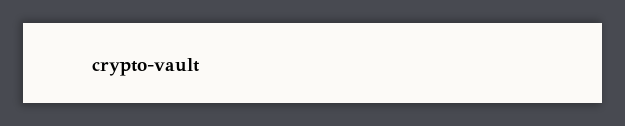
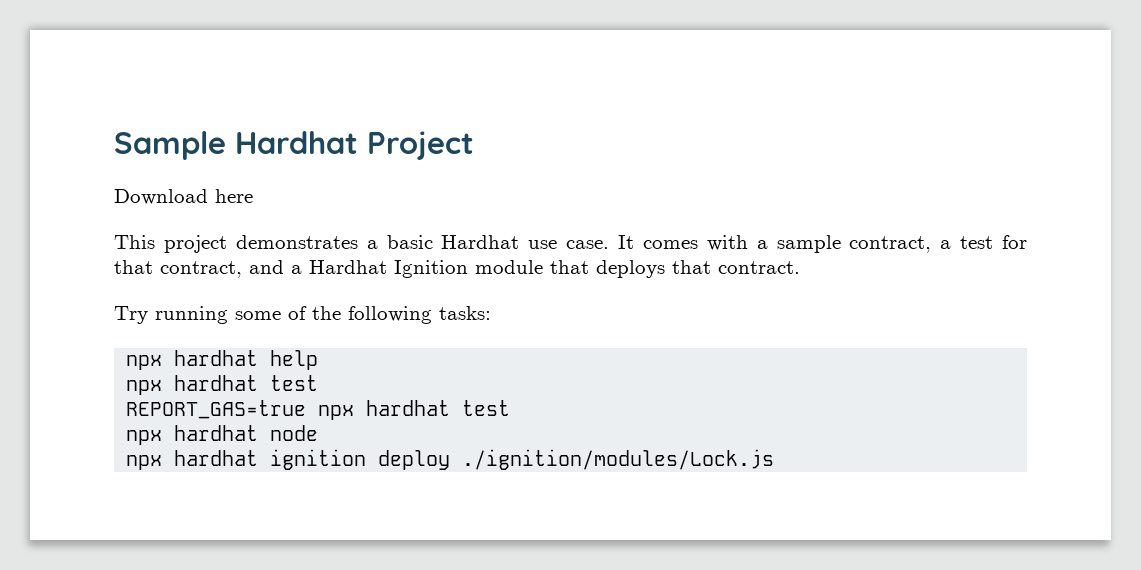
[92,58,200,76] crypto-vault -> [114,131,474,160] [114,189,253,205] [114,235,1027,253] [114,260,800,278] [114,306,491,324] [126,350,319,370] [126,375,319,395] [126,400,511,420] [126,425,319,445] [126,449,775,470] Sample Hardhat Project // Download here // This project demonstrates a basic Hardhat use case. It comes with a sample contract, a test for that contract, and a Hardhat Ignition module that deploys that contract. // Try running some of the following tasks: // npx hardhat help // npx hardhat test // REPORT_GAS=true npx hardhat test // npx hardhat node // npx hardhat ignition deploy ./ignition/modules/Lock.js

